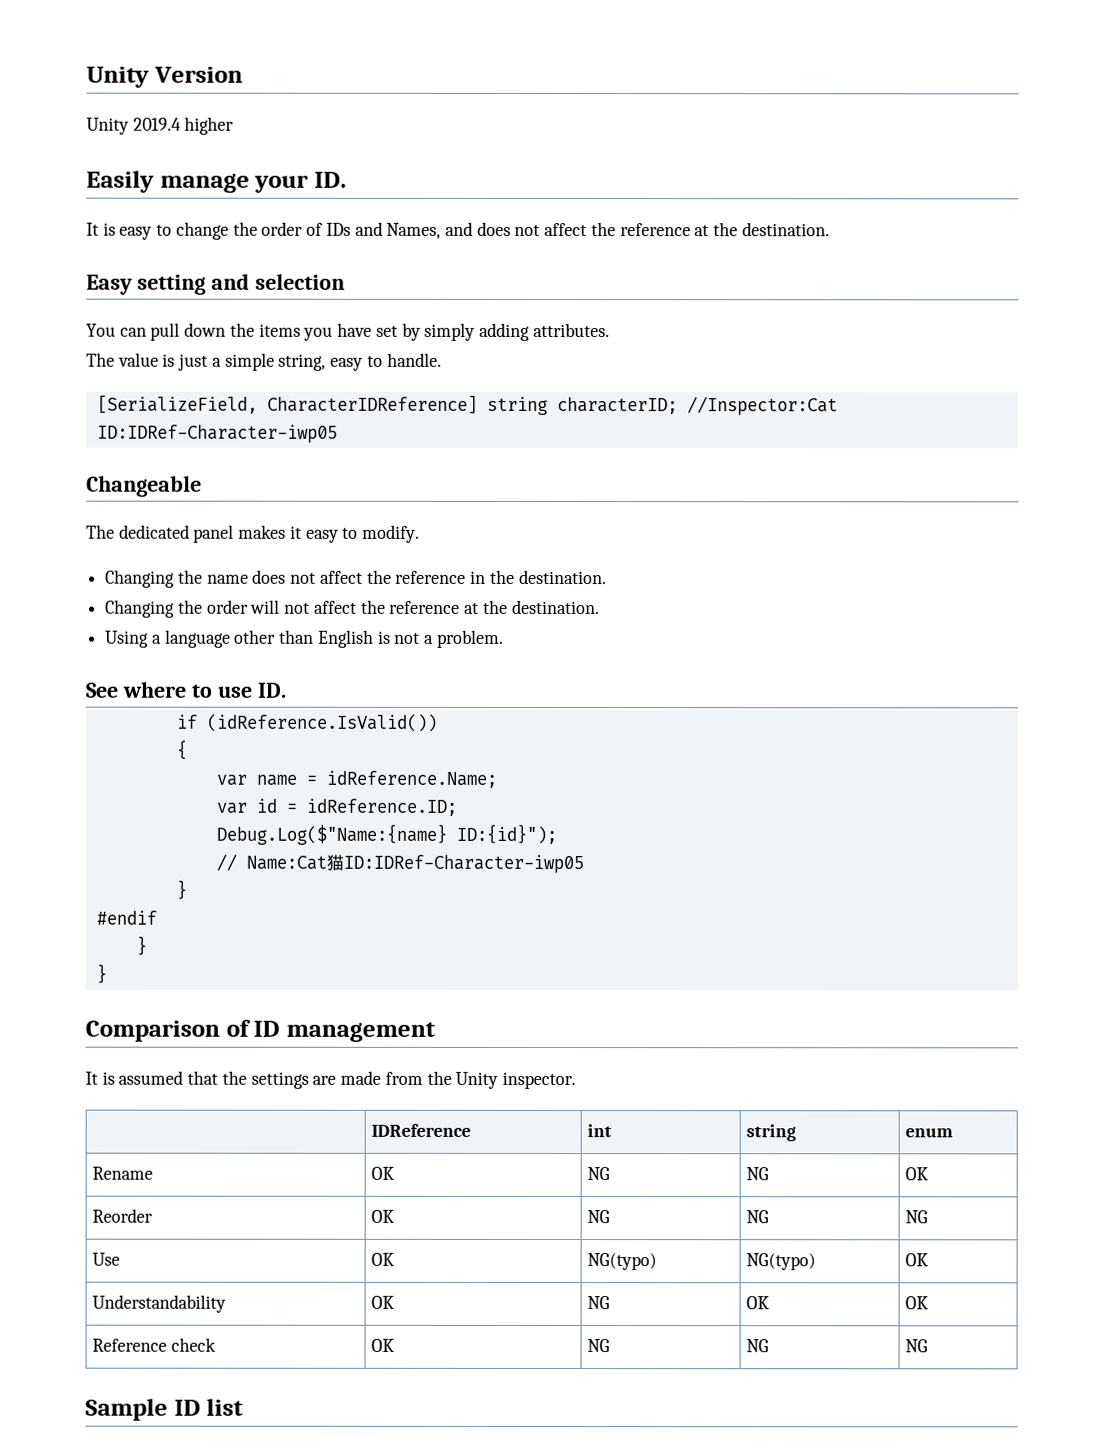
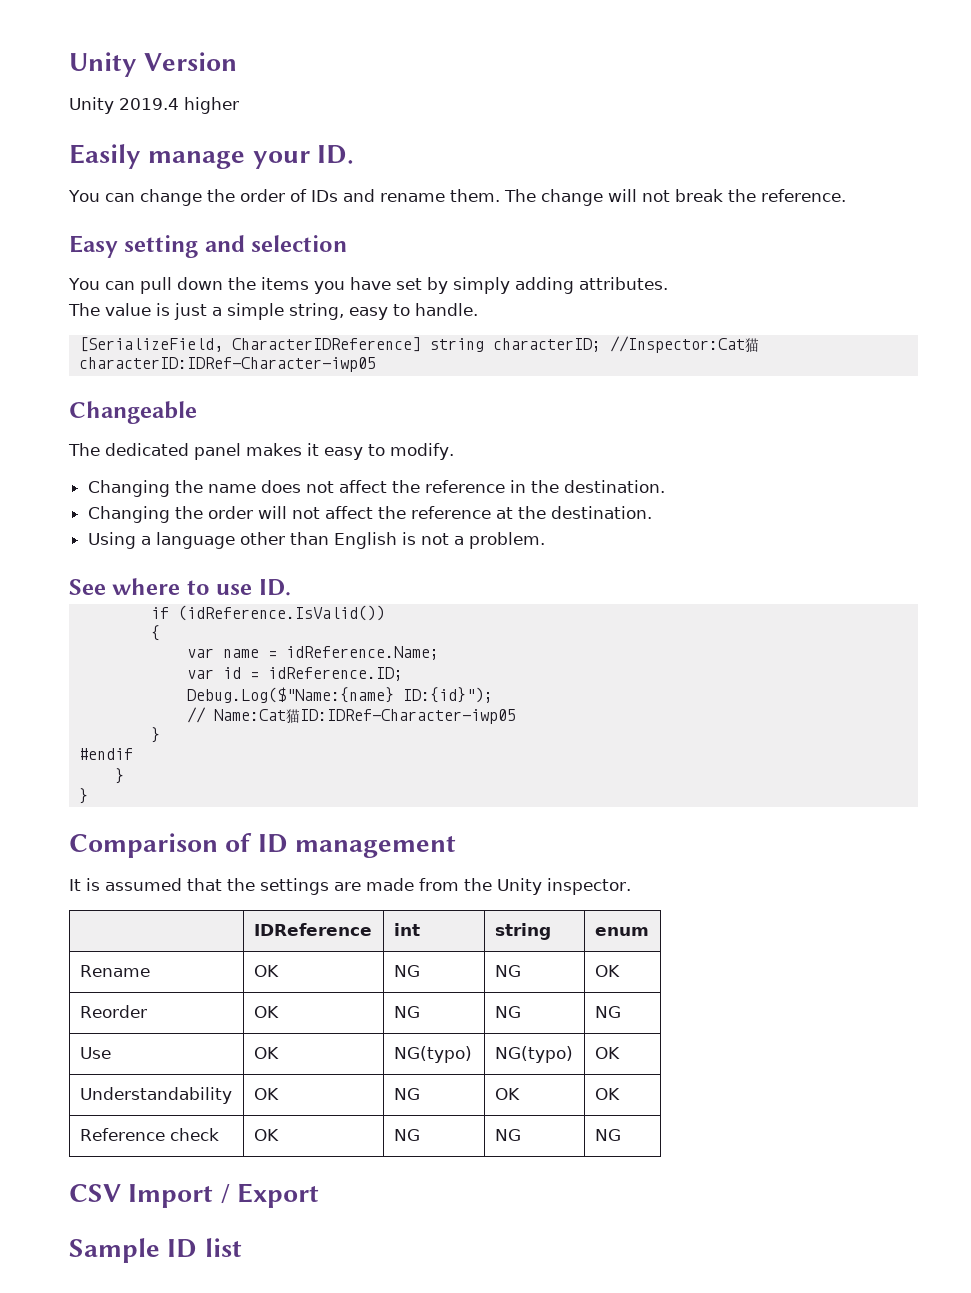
[86,222,173,240] It is easy to -> [68,190,135,202] You can
[386,221,830,239] Names, and does not affect the reference at the destination. -> [379,189,846,206] rename them. The change will not break the reference.
[96,424,338,443] ID:IDRef-Character-iwp05 -> [745,338,760,352] [79,357,377,372] 猫characterID:IDRef-Character-iwp05
(929, 1346) none -> [69,1183,319,1208] // CSV Import / Export

